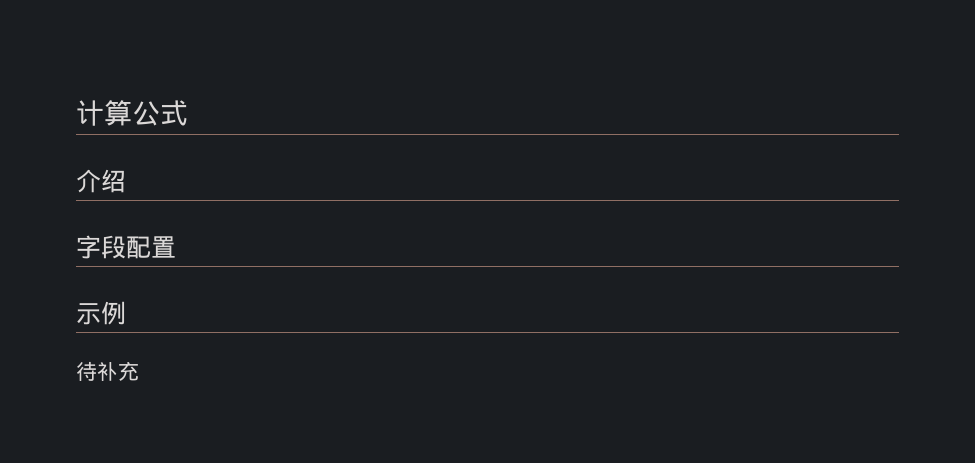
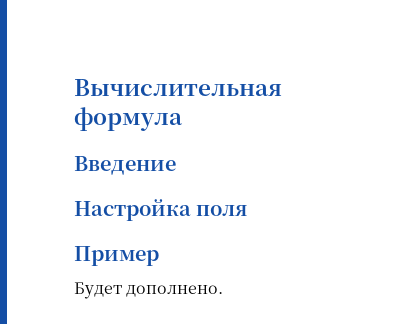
[76,100,188,126] [76,169,126,193] [76,235,176,259] [76,301,126,325] [76,361,139,381] 计算公式 // 介绍 // 字段配置 // 示例 // 待补充 -> [74,79,282,96] [74,107,183,131] [74,156,176,175] [74,199,248,221] [74,246,159,266] [74,282,224,299] Вычислительная формула // Введение // Настройка поля // Пример // Будет дополнено.

